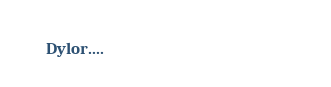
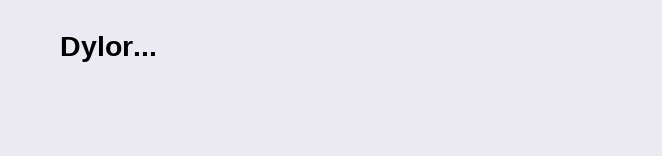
[46,42,104,57] Dylor.... -> [60,36,157,62] Dylor...

